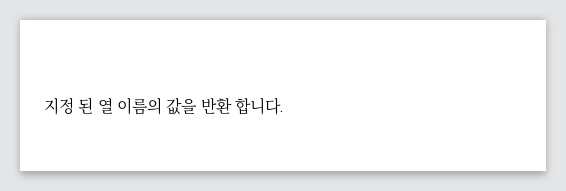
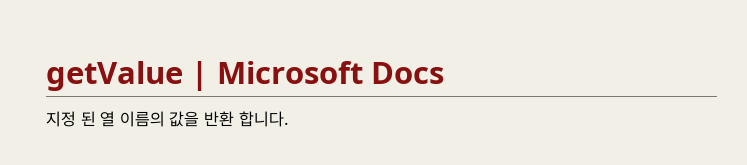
(44, 106) none -> [46,61,445,91] getValue | Microsoft Docs //

